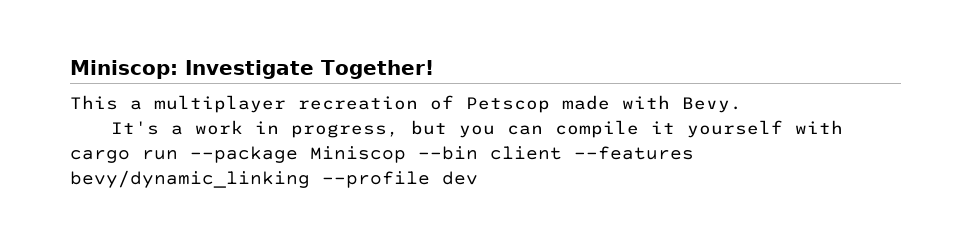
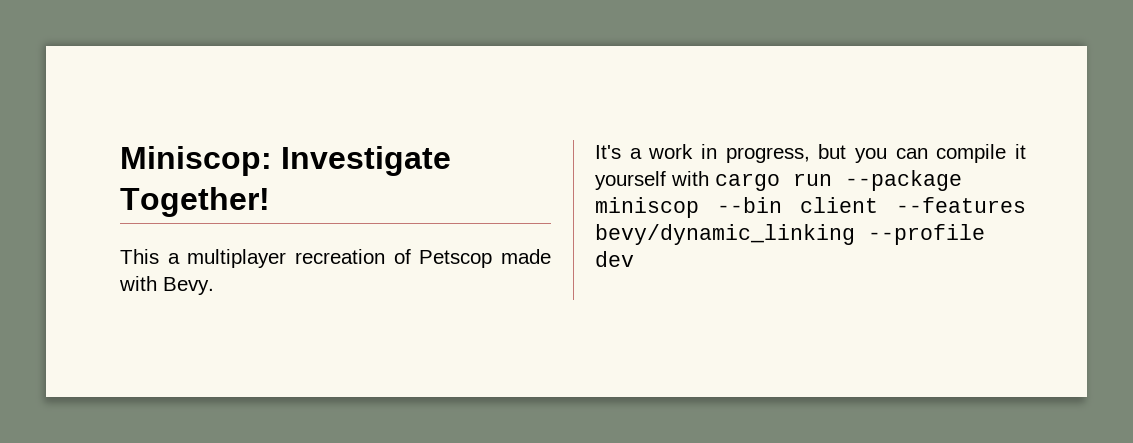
[310,146,406,163] Miniscop -> [595,197,699,218] miniscop

